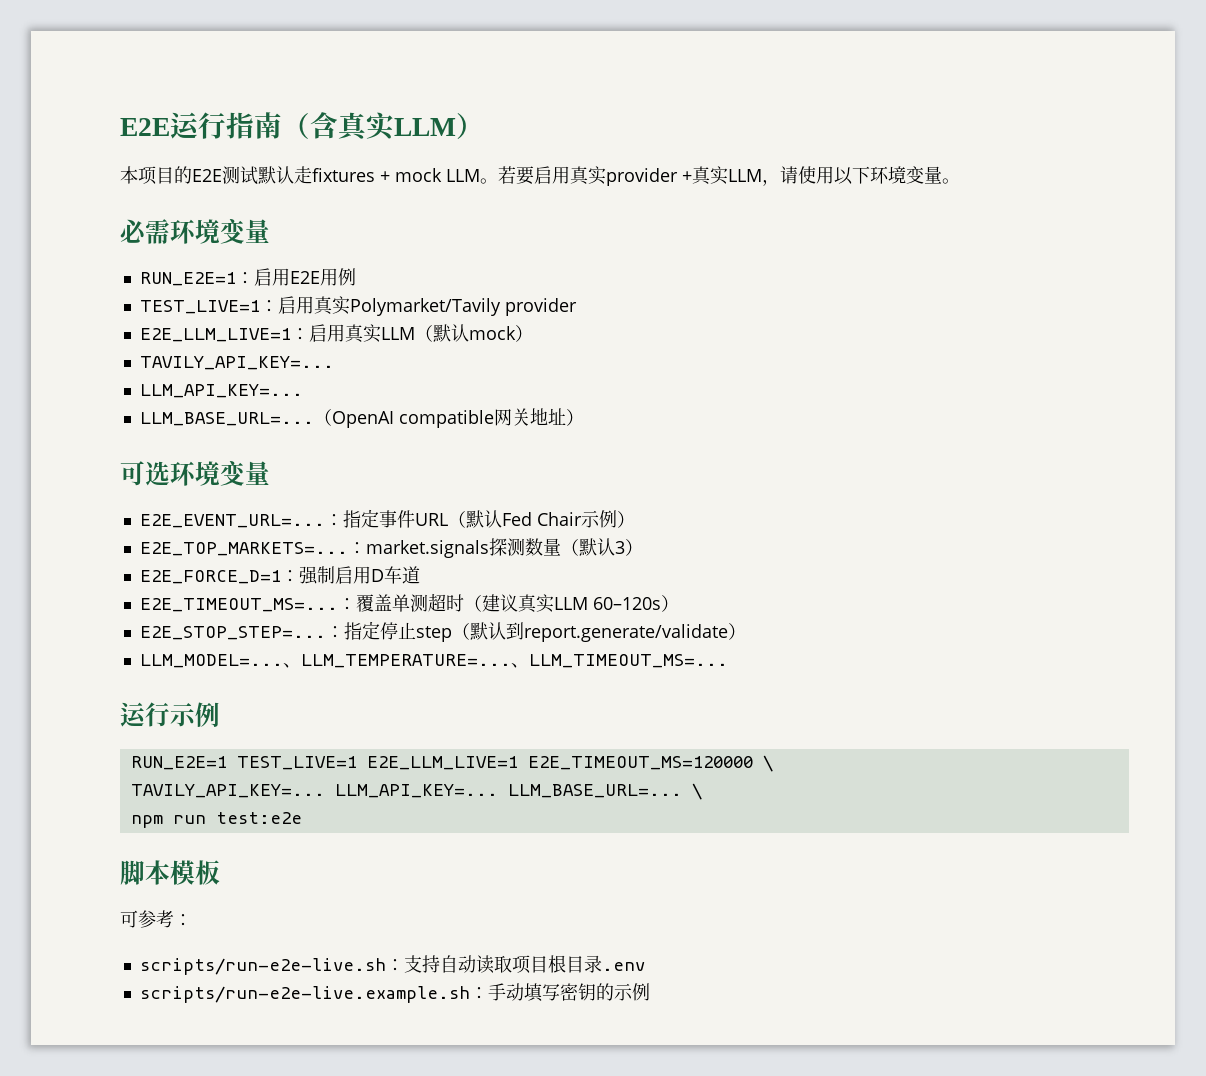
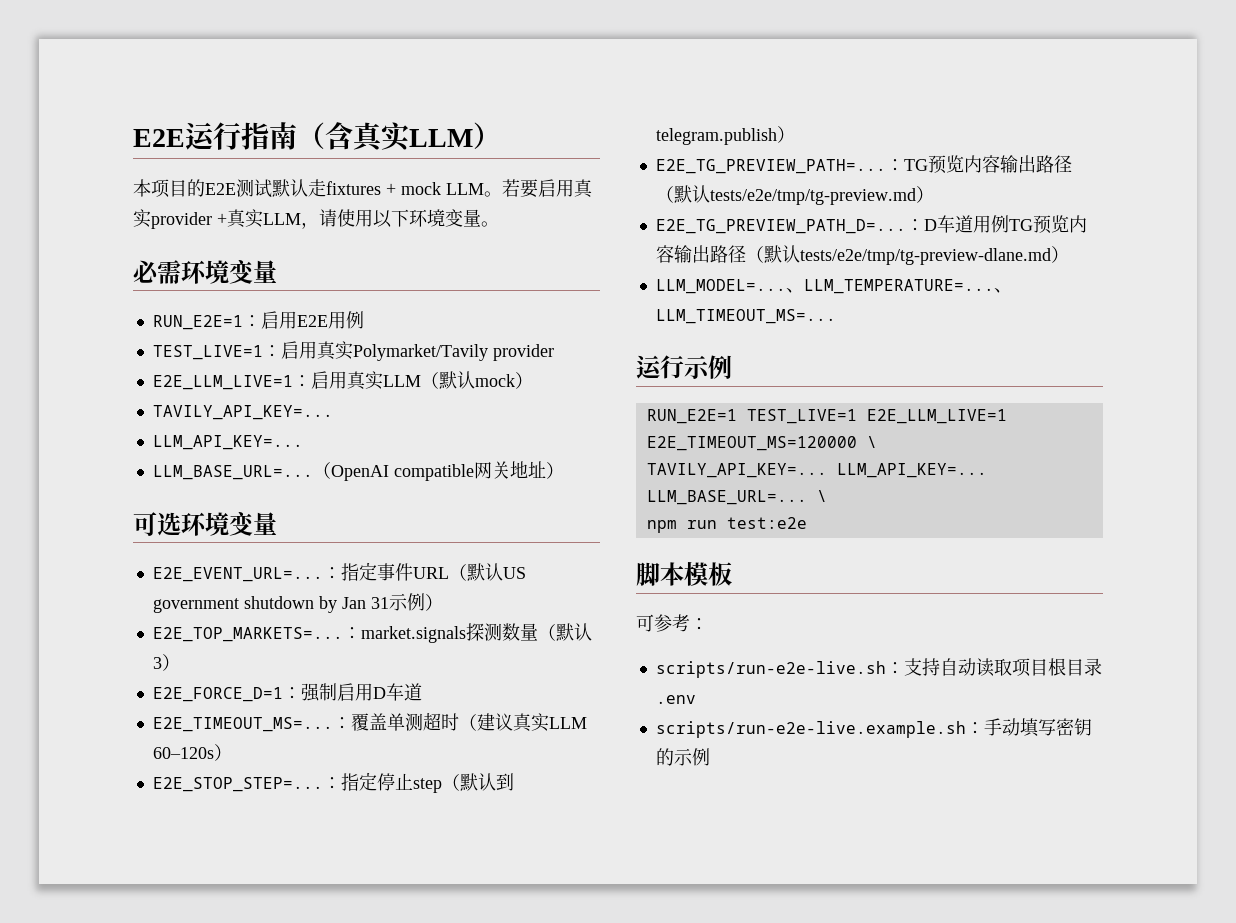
[501,512,582,526] Fed Chair -> [502,567,526,579] [152,596,389,613] US government shutdown by Jan 31
[523,624,728,642] report.generate/validate -> [655,126,795,145] [655,155,1072,174] [655,185,934,205] [655,215,1087,234] [655,245,1051,265] telegram.publish） // E2E_TG_PREVIEW_PATH=...：TG预览内容输出路径（默认tests/e2e/tmp/tg-preview.md） // E2E_TG_PREVIEW_PATH_D=...：D车道用例TG预览内容输出路径（默认tests/e2e/tmp/tg-preview-dlane.md

